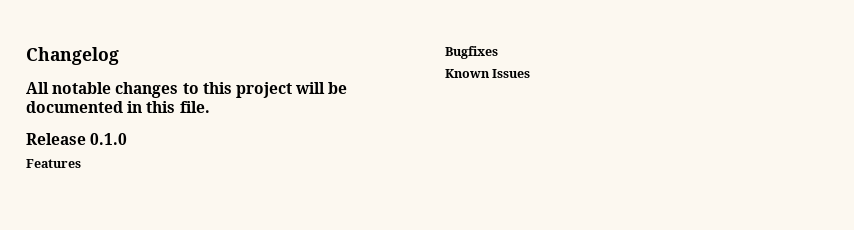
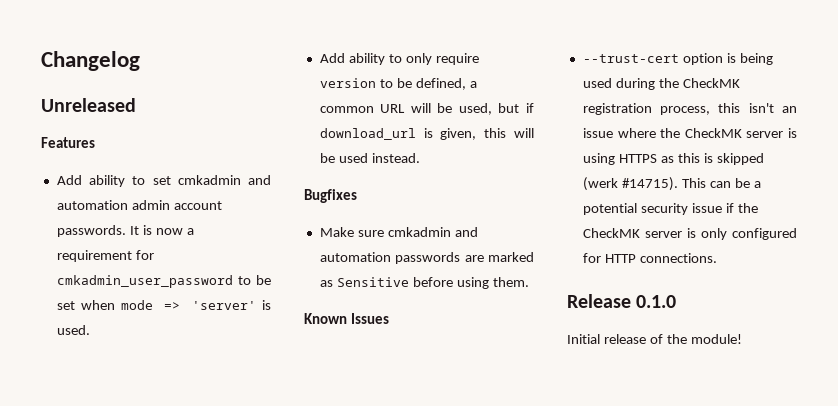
[26,82,348,98] [26,101,210,113] [26,133,128,145] [26,159,81,168] [445,46,498,59] [445,69,531,78] All notable changes to this project will be documented in this file. // Release 0.1.0 // Features // Bugfixes // Known Issues -> [41,98,136,112] [41,137,95,148] [56,175,272,187] [56,200,222,210] [56,225,194,237] [56,250,154,262] [56,275,271,288] [56,300,271,310] [56,325,90,335] [319,53,479,65] [319,78,477,90] [319,103,534,115] [319,128,534,140] [319,153,420,163] [304,189,357,203] [319,227,478,237] [319,252,534,264] [319,277,529,289] [304,313,389,324] [582,53,773,65] [582,78,740,90] [582,103,797,115] [582,128,797,138] [582,153,764,165] [582,177,761,191] [582,203,758,215] [582,228,797,240] [582,253,717,263] [567,294,677,308] [567,334,742,344] Unreleased // Features // Add ability to set cmkadmin and automation admin account passwords. It is now a requirement for cmkadmin_user_password to be set when mode => 'server' is used. // Add ability to only require version to be defined, a common URL will be used, but if download_url is given, this will be used instead. // Bugfixes // Make sure cmkadmin and automation passwords are marked as Sensitive before using them. // Known Issues // --trust-cert option is being used during the CheckMK registration process, this isn't an issue where the CheckMK server is using HTTPS as this is skipped (werk #14715). This can be a potential security issue if the CheckMK server is only configured for HTTP connections. // Release 0.1.0 // Initial release of the module!

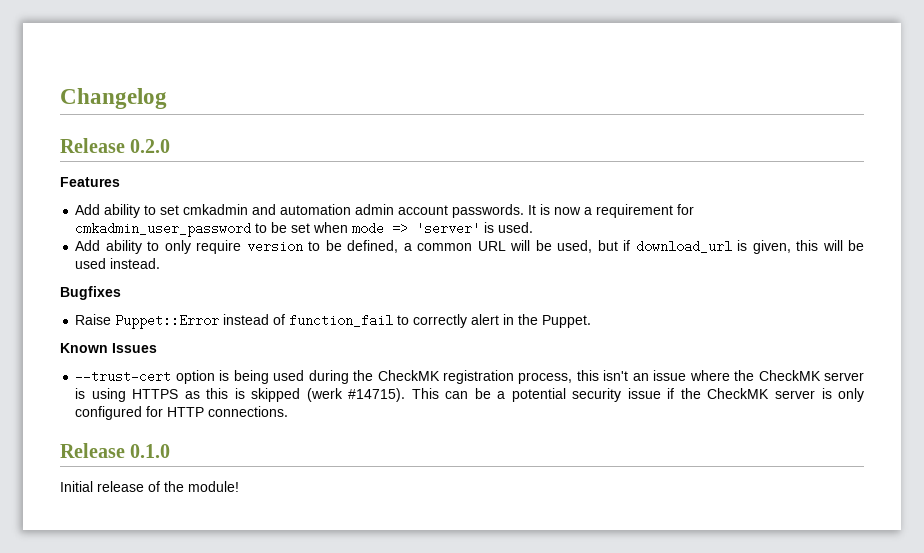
[41,98,136,112] Unreleased -> [60,138,171,153] Release 0.2.0
[319,227,478,237] [319,252,534,264] [319,277,529,289] Make sure cmkadmin and automation passwords are marked as Sensitive before using them. -> [75,314,592,329] Raise Puppet::Error instead of function_fail to correctly alert in the Puppet.

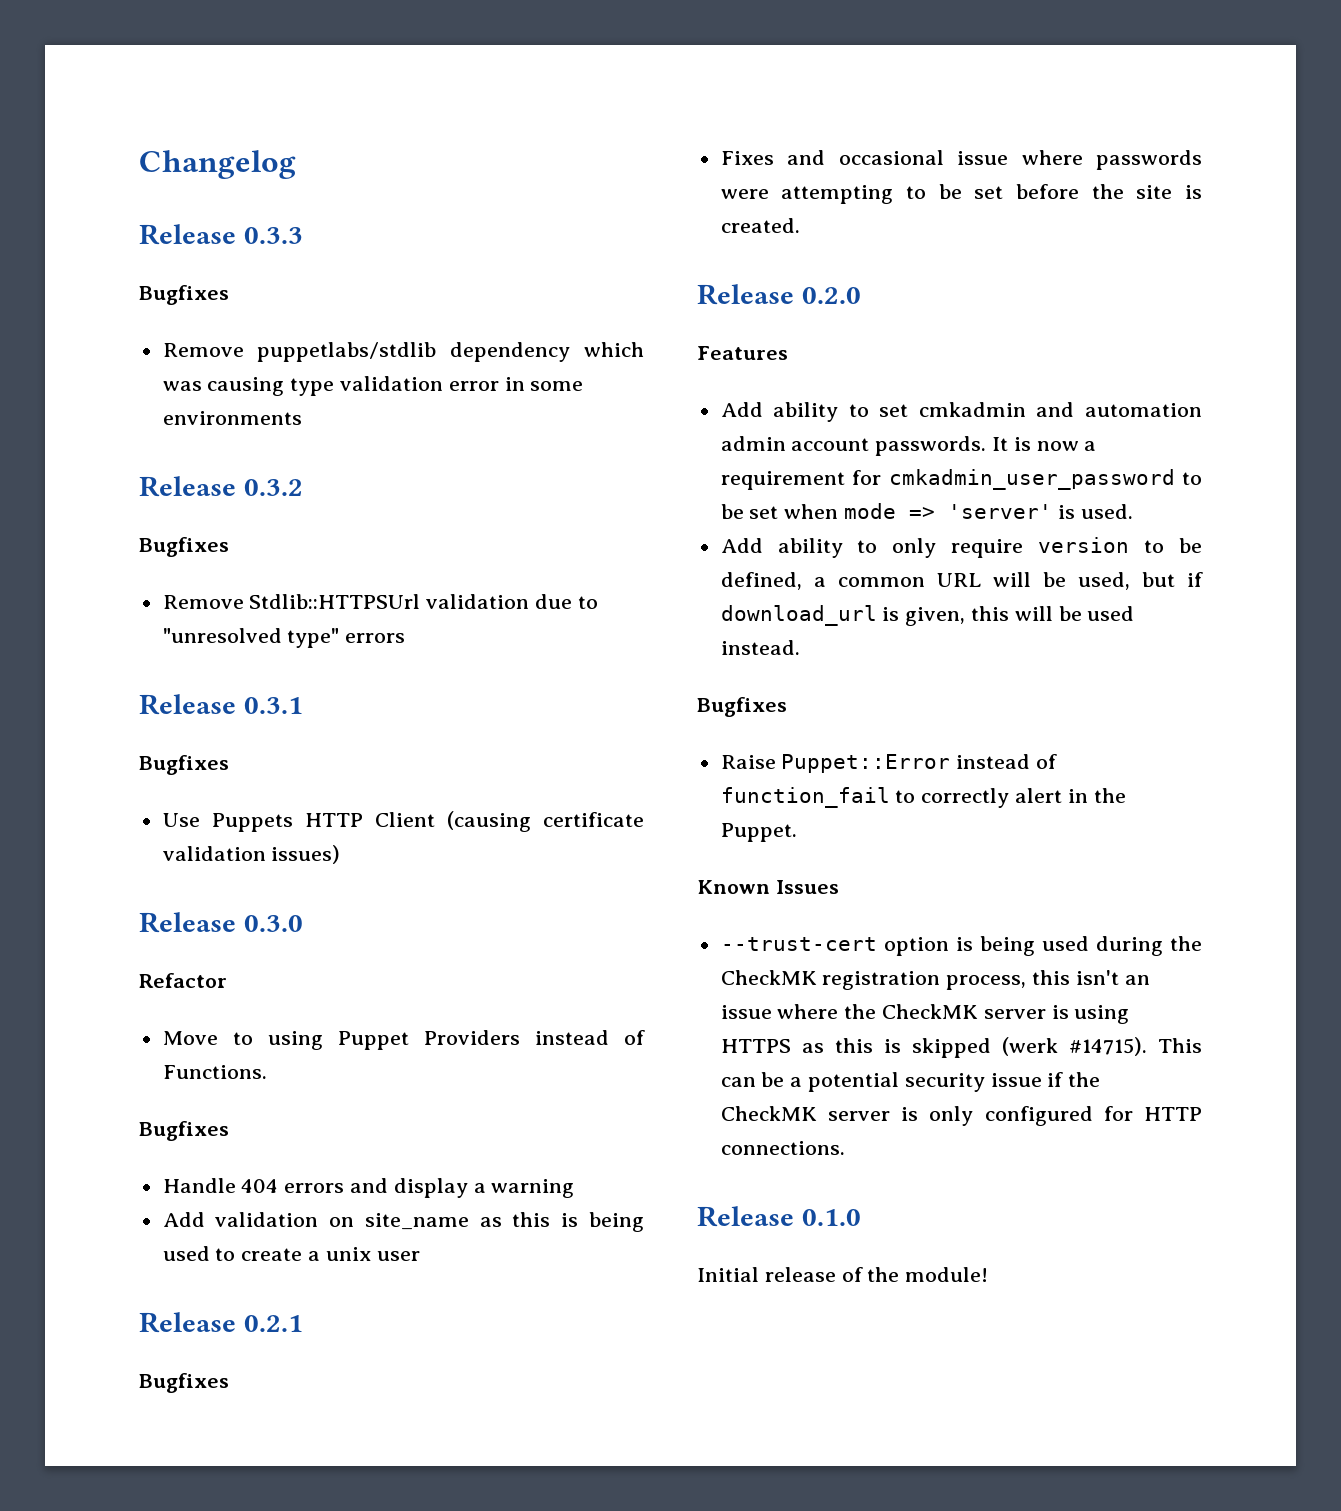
(167, 98) none -> [139,224,303,245] [139,285,229,305] [162,342,644,362] [162,376,584,396] [162,411,302,425] [139,476,303,497] [139,537,229,557] [162,594,598,609] [162,628,406,648] [139,694,303,715] [139,755,229,775] [162,811,644,832] [162,845,341,864] [139,912,303,933] [139,973,227,988] [162,1030,645,1050] [162,1065,267,1079] [139,1121,229,1141] [162,1178,575,1198] [162,1212,645,1232] [162,1246,420,1261] [139,1312,303,1333] [139,1373,229,1393] [720,150,1202,170] [720,184,1202,204] [720,218,800,233] // Release 0.3.3 // Bugfixes // Remove puppetlabs/stdlib dependency which was causing type validation error in some environments // Release 0.3.2 // Bugfixes // Remove Stdlib::HTTPSUrl validation due to "unresolved type" errors // Release 0.3.1 // Bugfixes // Use Puppets HTTP Client (causing certificate validation issues) // Release 0.3.0 // Refactor // Move to using Puppet Providers instead of Functions. // Bugfixes // Handle 404 errors and display a warning // Add validation on site_name as this is being used to create a unix user // Release 0.2.1 // Bugfixes // Fixes and occasional issue where passwords were attempting to be set before the site is created.

